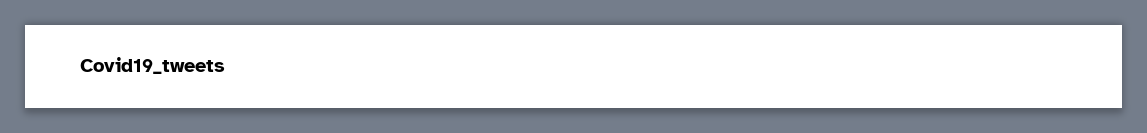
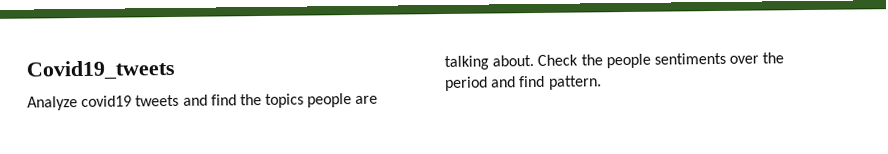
(225, 65) none -> [27,93,379,111] [444,52,785,70] [444,75,602,91] // Analyze covid19 tweets and find the topics people are talking about. Check the people sentiments over the period and find pattern.

